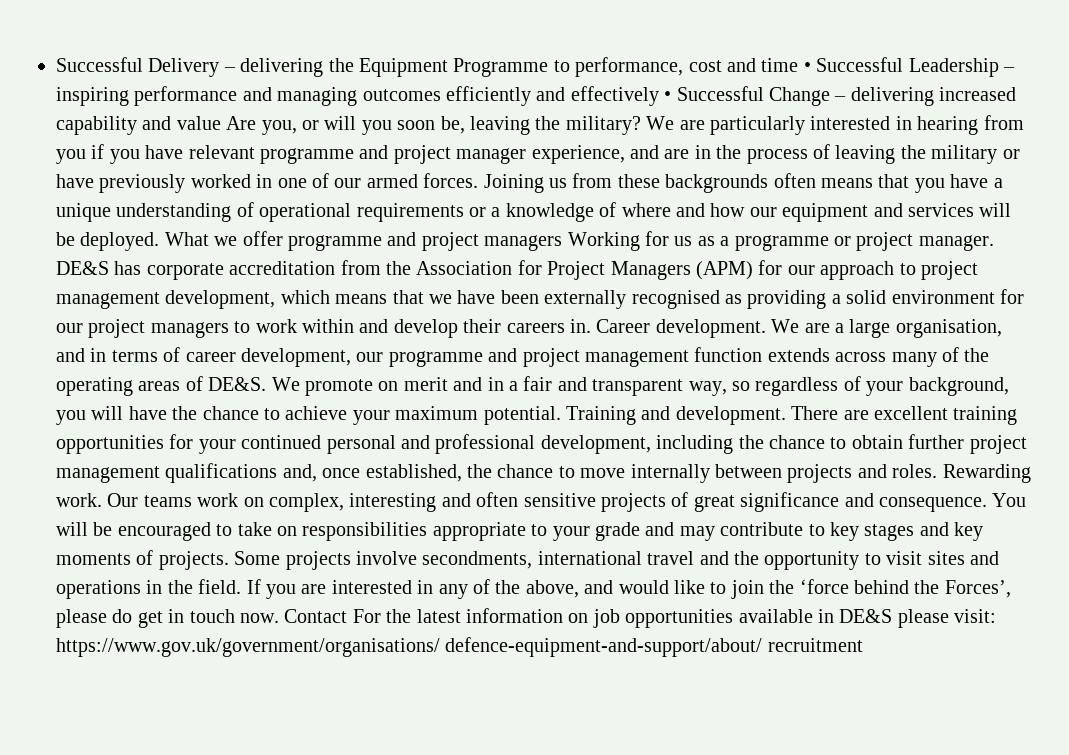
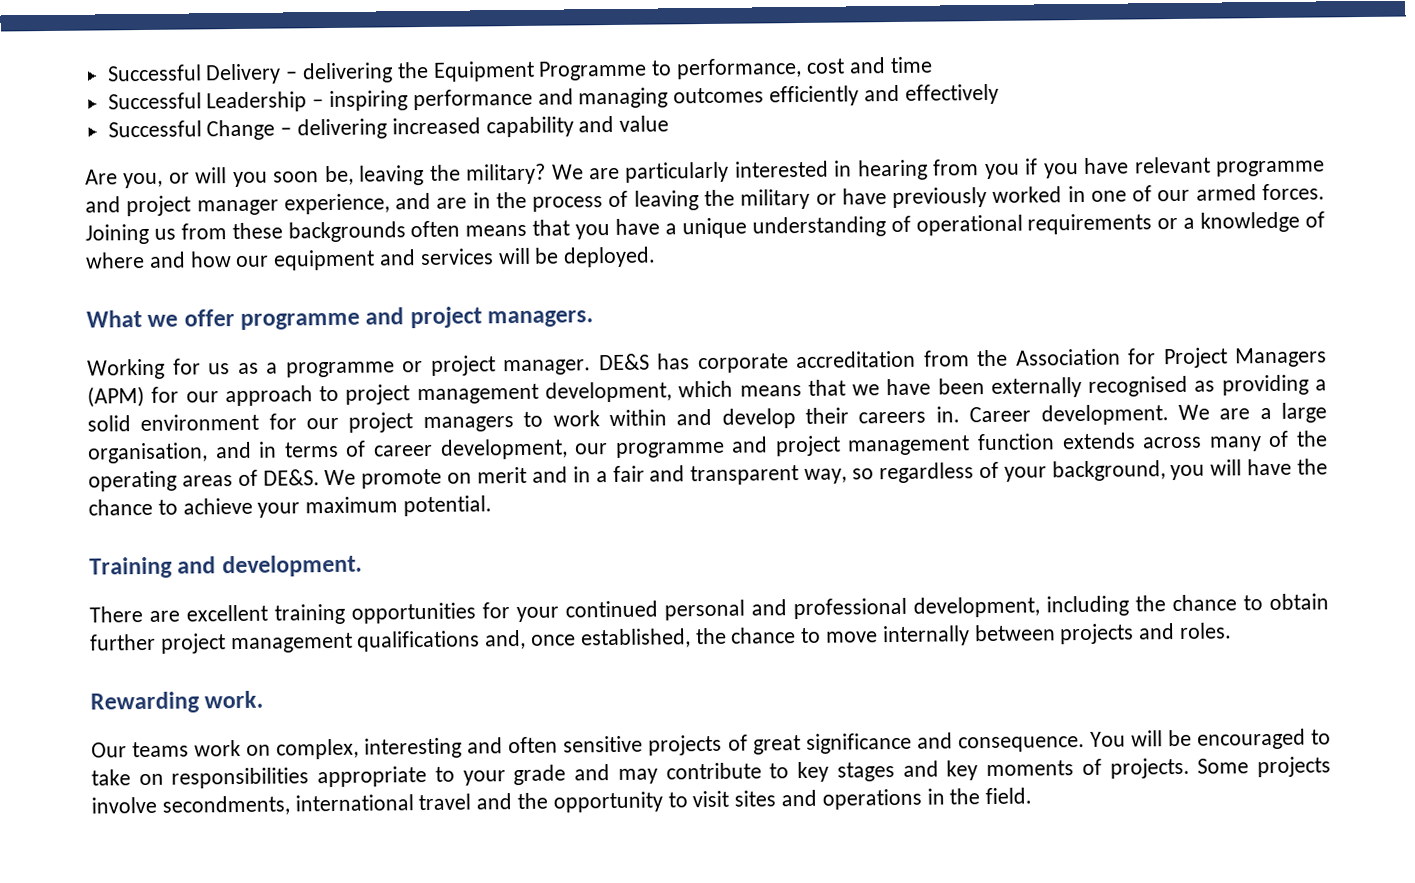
[803,62,811,72] • -> (933, 65) //
[664,91,672,101] • -> (999, 94) //
(221, 123) none -> (670, 123) //
(160, 241) none -> (657, 257) //
[484,235,563,251] managers -> [487,310,594,328] managers. //
(561, 415) none -> (493, 506) //
(786, 415) none -> (362, 566) //
(938, 471) none -> (1233, 630) //
(102, 500) none -> (264, 699) //
[246,579,1011,599] [56,608,997,628] [56,637,863,657] If you are interested in any of the above, and would like to join the ‘force behind the Forces’, please do get in touch now. Contact For the latest information on job opportunities available in DE&S please visit: https://www.gov.uk/government/organisations/ defence-equipment-and-support/about/ recruitment -> (1033, 796) none

